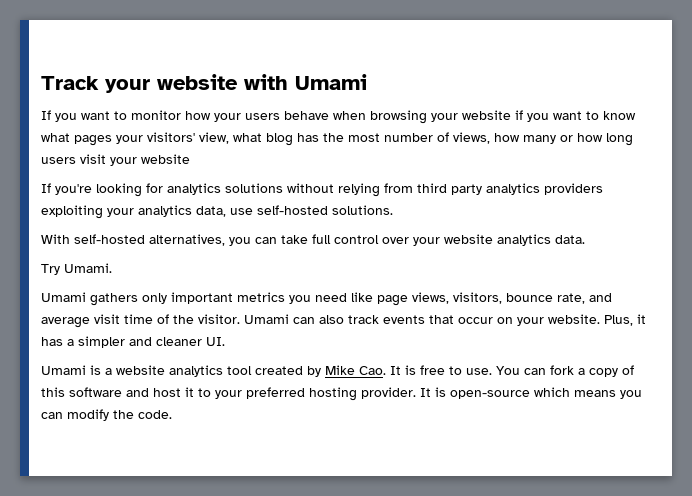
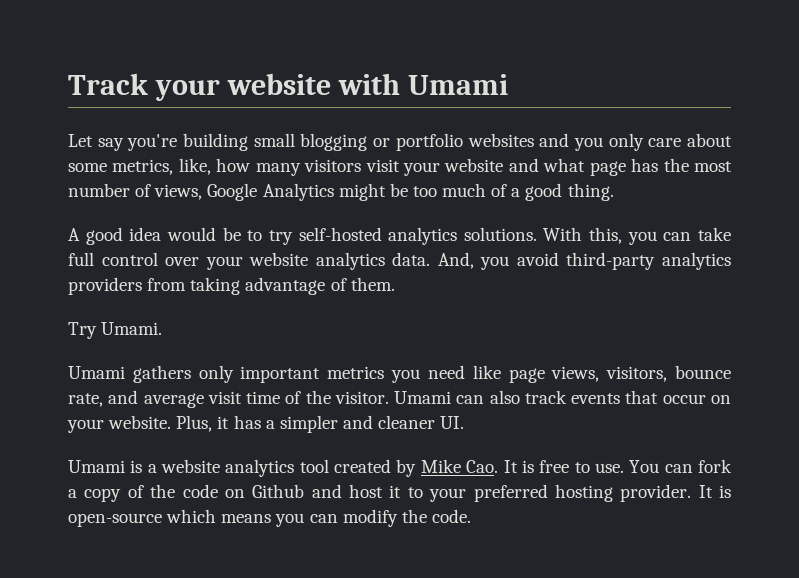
[41,110,636,124] [41,132,293,146] If you want to monitor how your users behave when browsing your website if you want to know what pages your visitors' view, what blog -> [68,133,733,151] [68,158,626,176] Let say you're building small blogging or portfolio websites and you only care about some metrics, like, how many visitors visit your website and what page
[494,133,633,146] [41,154,190,166] [41,183,603,197] [41,205,393,219] [41,234,225,246] how many or how long users visit your website // If you're looking for analytics solutions without relying from third party analytics providers exploiting your analytics data, use self-hosted solutions. // With self-hosted alternatives, -> [207,183,614,201] [68,227,623,245] Google Analytics might be too much of a good thing. // A good idea would be to try self-hosted analytics solutions. With this,
(585, 239) none -> [437,252,731,270] [68,277,395,295] And, you avoid third-party analytics providers from taking advantage of them.
[41,387,122,397] this software -> [150,484,305,498] the code on Github

